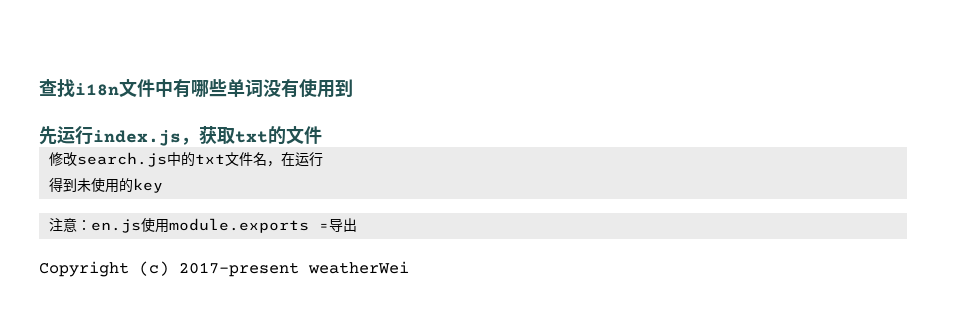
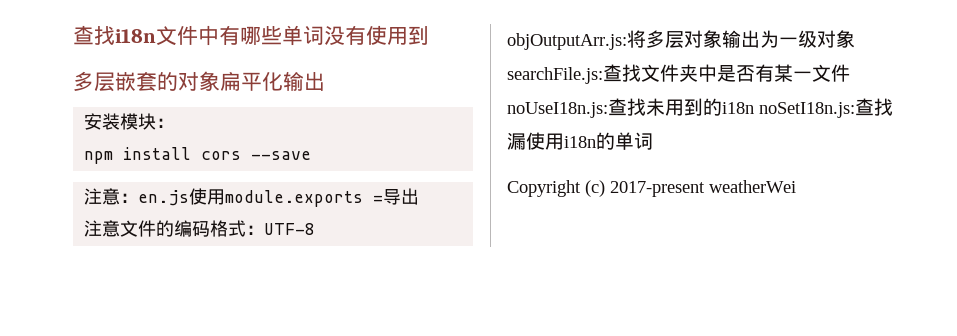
[39,125,322,146] [49,152,324,167] [49,177,164,193] 先运行index.js，获取txt的文件 // 修改search.js中的txt文件名，在运行 // 得到未使用的key -> [73,71,325,92] [84,113,175,130] [84,147,312,164] 多层嵌套的对象扁平化输出 // 安装模块： // npm install cors --save
(358, 225) none -> [84,220,316,237] [507,30,855,50] [507,64,850,84] [507,98,893,118] [507,132,653,150] // 注意文件的编码格式：UTF-8 // objOutputArr.js:将多层对象输出为一级对象searchFile.js:查找文件夹中是否有某一文件noUseI18n.js:查找未用到的i18n noSetI18n.js:查找漏使用i18n的单词

